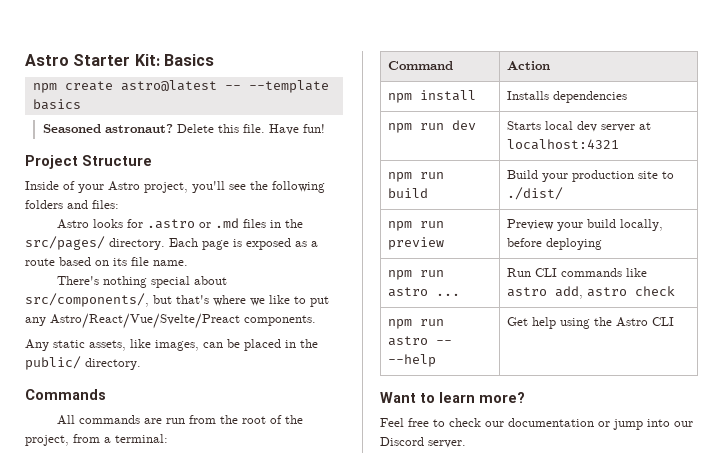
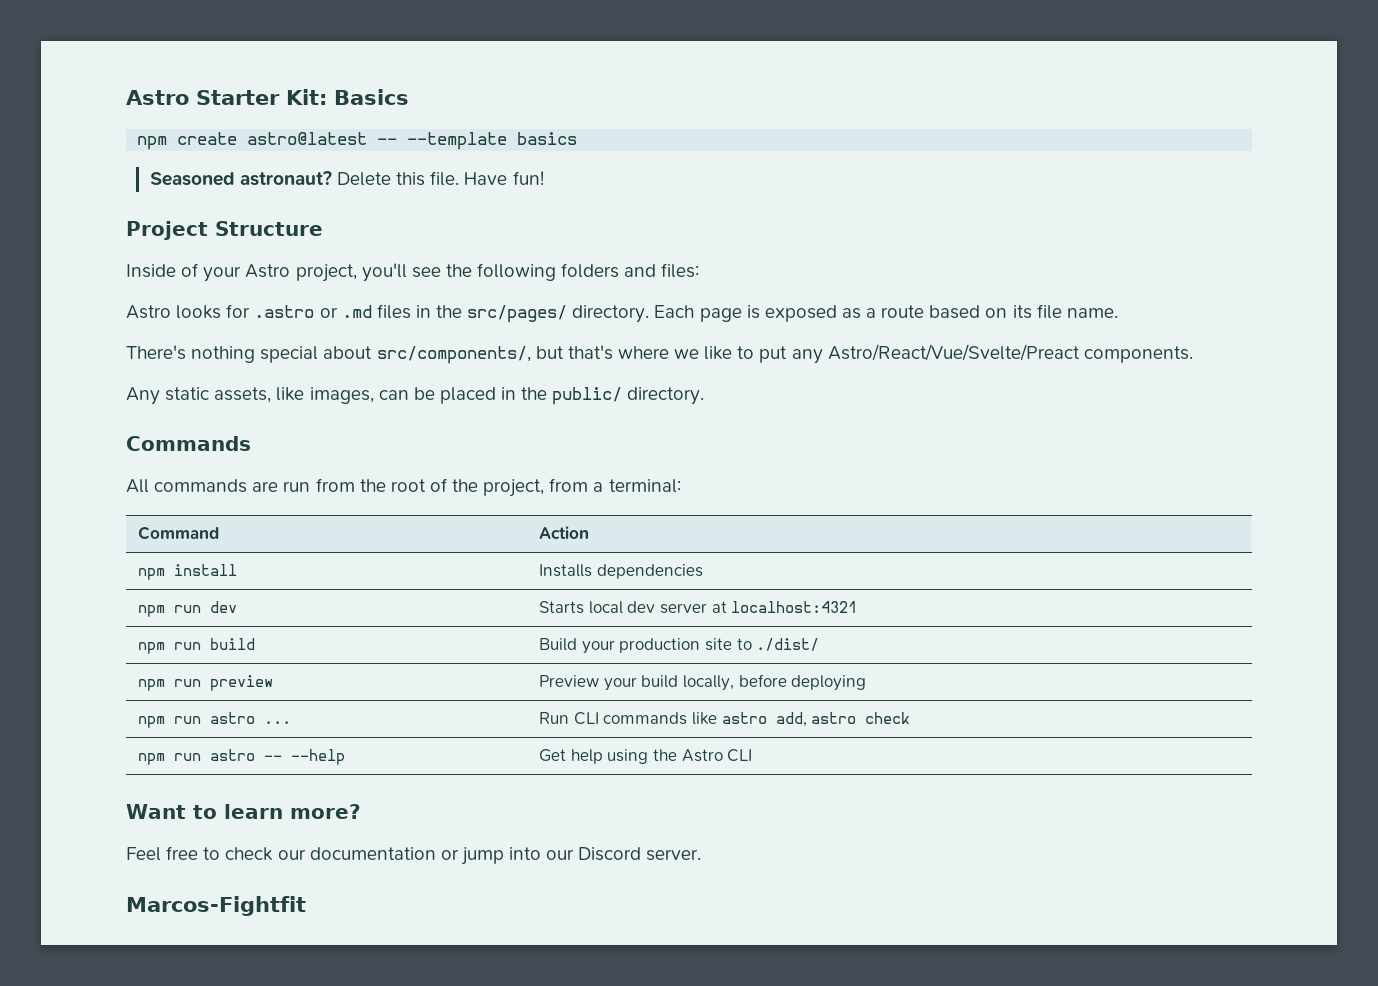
(466, 444) none -> [126,896,306,916] // Marcos-Fightfit

